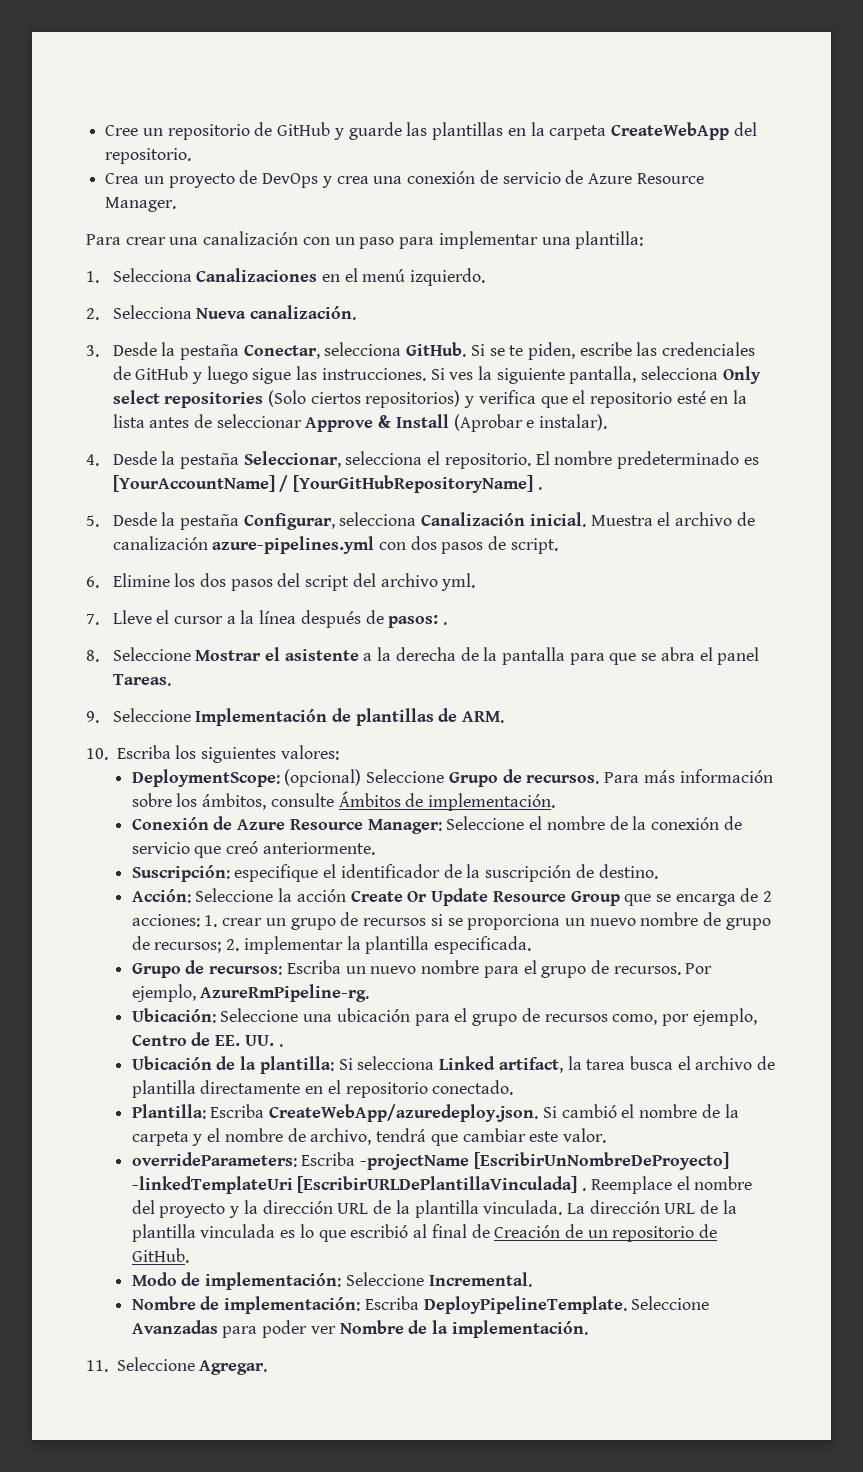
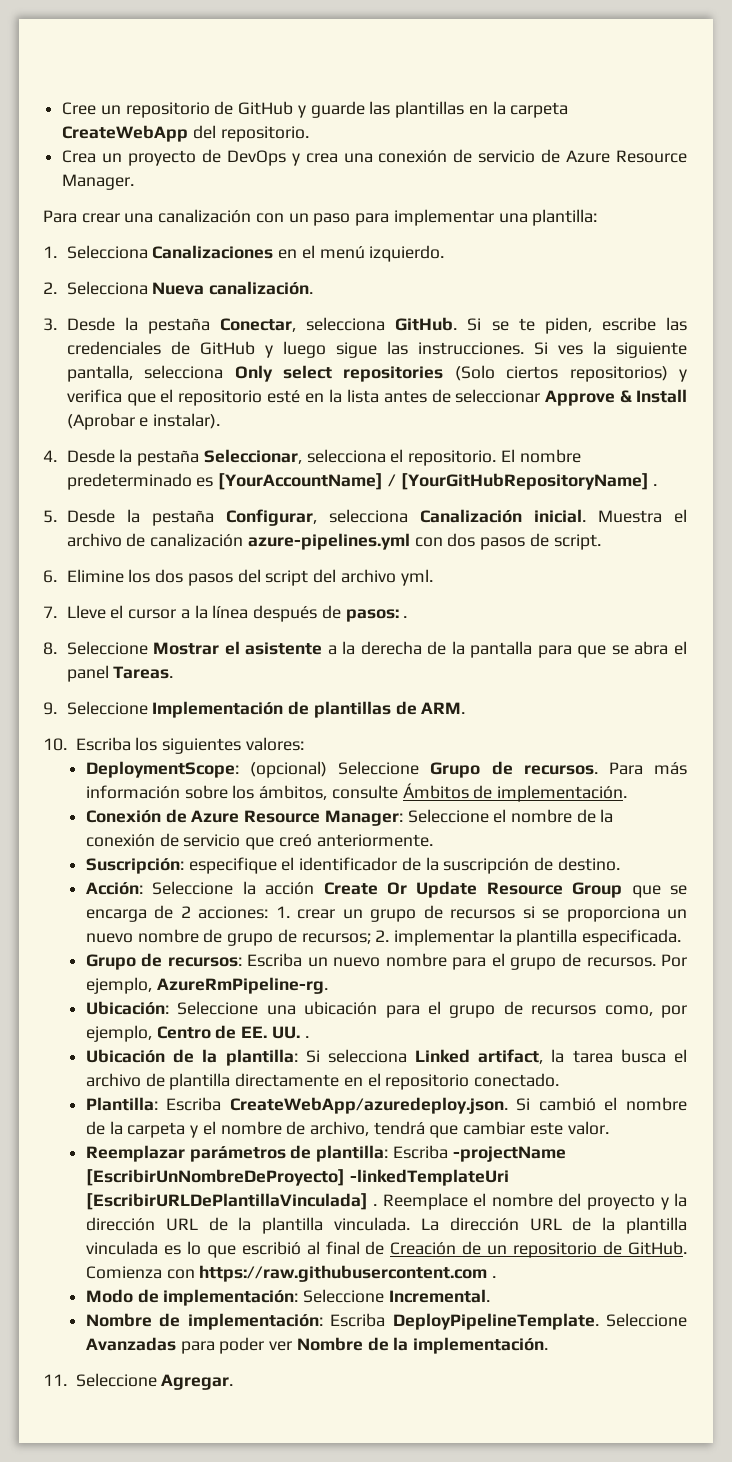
[131,1152,297,1167] overrideParameters: -> [85,1145,389,1162] Reemplazar parámetros de plantilla:
(189, 1255) none -> [85,1265,497,1282] Comienza con https://raw.githubusercontent.com .

